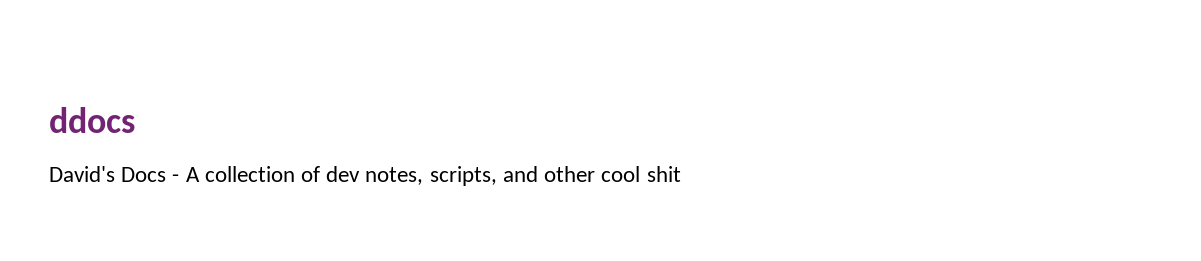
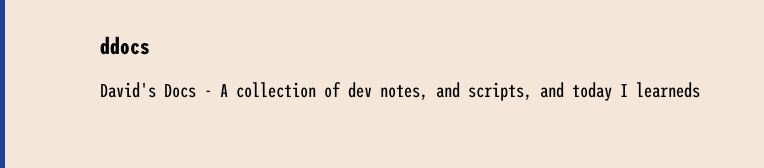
(424, 176) none -> [436,82,460,98] and
[544,166,681,182] other cool shit -> [572,82,700,101] today I learneds

